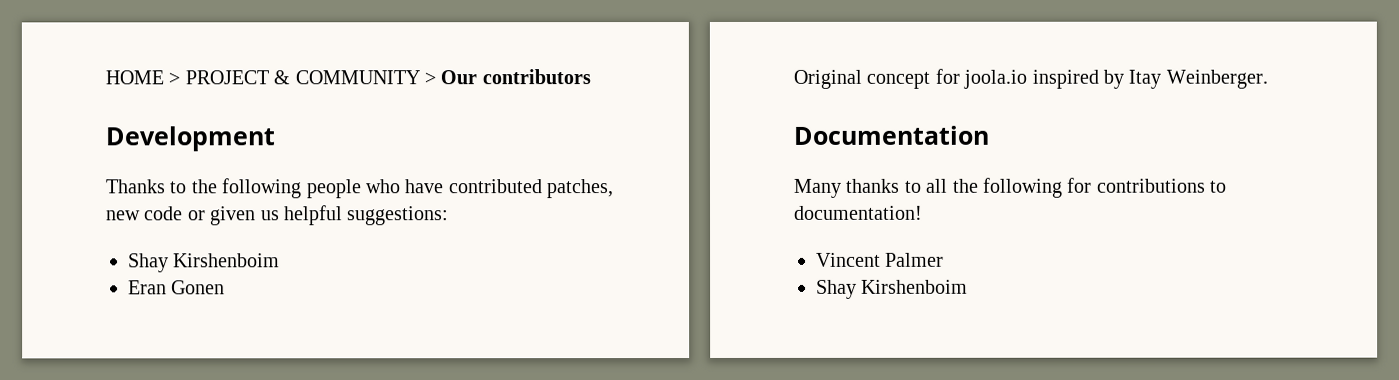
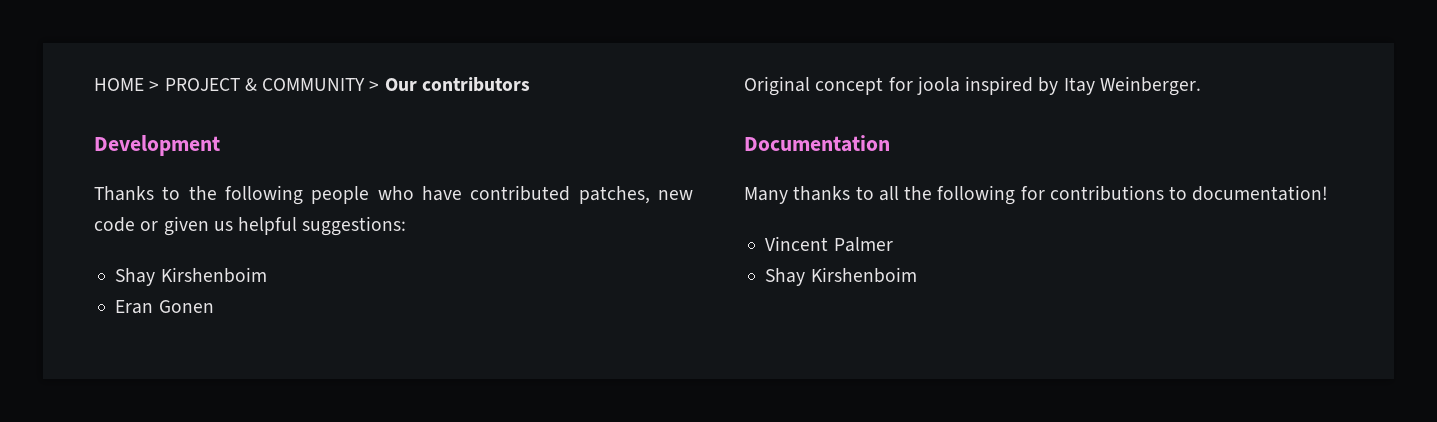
[963,69,1028,89] joola.io -> [916,76,960,95] joola

